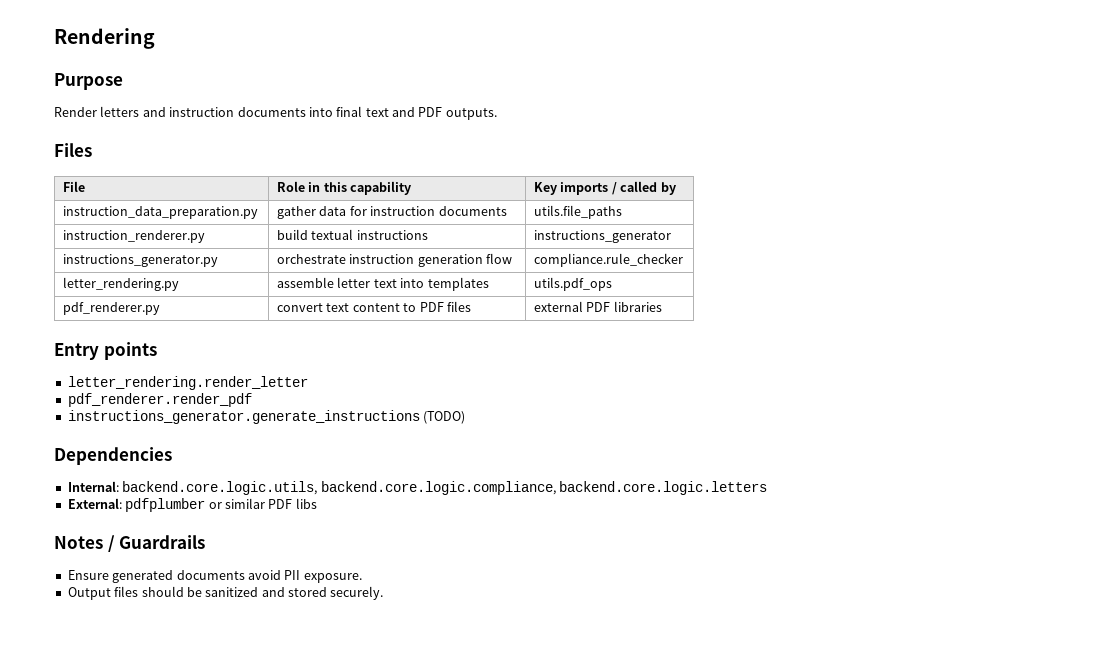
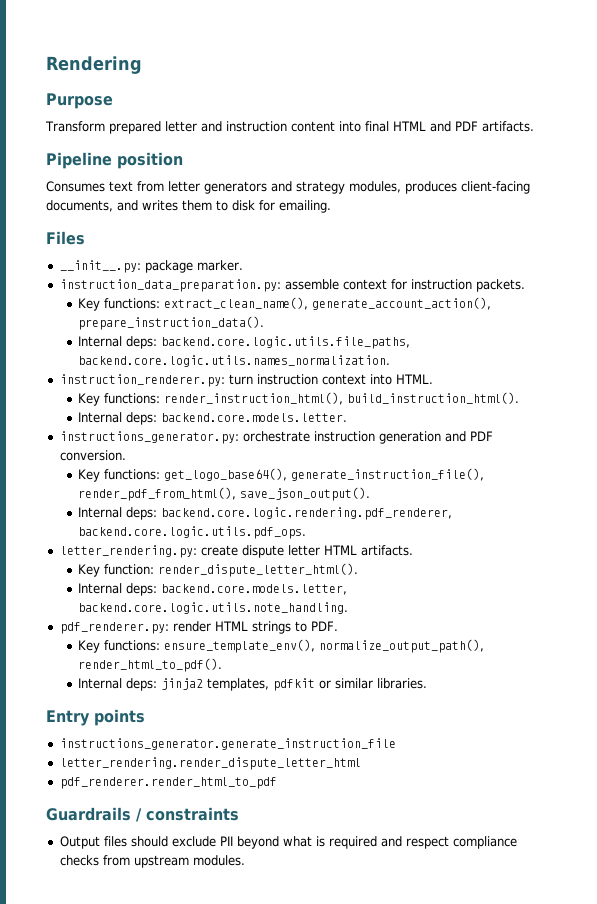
[54,106,140,117] Render letters -> [45,121,197,134] Transform prepared letter
[237,107,306,117] documents -> [290,121,335,132] content
[365,107,497,120] [54,143,92,157] [63,181,86,192] [277,181,412,195] [534,181,676,195] [63,206,259,219] [277,206,507,219] [534,205,623,219] [63,230,206,243] [277,229,428,240] [534,230,672,243] [63,254,219,267] [277,253,513,267] [534,253,684,267] [63,277,180,291] [277,277,489,291] [534,277,613,291] [63,302,161,315] [277,301,471,312] [534,301,662,312] [54,342,157,360] [67,376,308,390] [67,393,252,407] [67,410,466,424] [54,447,172,465] [67,481,767,495] [67,498,317,512] [54,535,206,552] [67,570,362,583] [67,586,384,600] text and PDF outputs. // Files // File | Role in this capability | Key imports / called by // instruction_data_preparation.py | gather data for instruction documents | utils.file_paths // instruction_renderer.py | build textual instructions | instructions_generator // instructions_generator.py | orchestrate instruction generation flow | compliance.rule_checker // letter_rendering.py | assemble letter text into templates | utils.pdf_ops // pdf_renderer.py | convert text content to PDF files | external PDF libraries // Entry points // letter_rendering.render_letter // pdf_renderer.render_pdf // instructions_generator.generate_instructions (TODO) // Dependencies // Internal: backend.core.logic.utils, backend.core.logic.compliance, backend.core.logic.letters // External: pdfplumber or similar PDF libs // Notes / Guardrails // Ensure generated documents avoid PII exposure. // Output files should be sanitized and stored securely. -> [392,121,534,132] [46,152,183,169] [46,181,530,194] [46,200,331,213] [46,231,85,245] [59,260,243,273] [59,279,525,292] [78,297,492,311] [78,316,265,330] [78,336,411,349] [78,355,391,367] [59,374,433,387] [78,392,520,406] [78,412,348,425] [59,431,493,444] [59,450,126,461] [78,468,485,482] [78,487,371,501] [78,507,453,520] [78,526,307,539] [59,545,413,558] [78,563,359,577] [78,583,348,596] [78,602,349,614] [59,621,338,634] [78,639,485,653] [78,658,223,672] [78,678,428,691] [46,709,145,726] [59,738,396,750] [59,757,361,770] [59,777,277,789] [46,807,239,822] [59,836,517,849] [59,855,245,868] HTML and PDF artifacts. // Pipeline position // Consumes text from letter generators and strategy modules, produces client-facing documents, and writes them to disk for emailing. // Files // __init__.py: package marker. // instruction_data_preparation.py: assemble context for instruction packets. // Key functions: extract_clean_name(), generate_account_action(), prepare_instruction_data(). // Internal deps: backend.core.logic.utils.file_paths, backend.core.logic.utils.names_normalization. // instruction_renderer.py: turn instruction context into HTML. // Key functions: render_instruction_html(), build_instruction_html(). // Internal deps: backend.core.models.letter. // instructions_generator.py: orchestrate instruction generation and PDF conversion. // Key functions: get_logo_base64(), generate_instruction_file(), render_pdf_from_html(), save_json_output(). // Internal deps: backend.core.logic.rendering.pdf_renderer, backend.core.logic.utils.pdf_ops. // letter_rendering.py: create dispute letter HTML artifacts. // Key function: render_dispute_letter_html(). // Internal deps: backend.core.models.letter, backend.core.logic.utils.note_handling. // pdf_renderer.py: render HTML strings to PDF. // Key functions: ensure_template_env(), normalize_output_path(), render_html_to_pdf(). // Internal deps: jinja2 templates, pdfkit or similar libraries. // Entry points // instructions_generator.generate_instruction_file // letter_rendering.render_dispute_letter_html // pdf_renderer.render_html_to_pdf // Guardrails / constraints // Output files should exclude PII beyond what is required and respect compliance checks from upstream modules.

